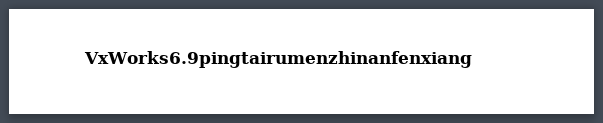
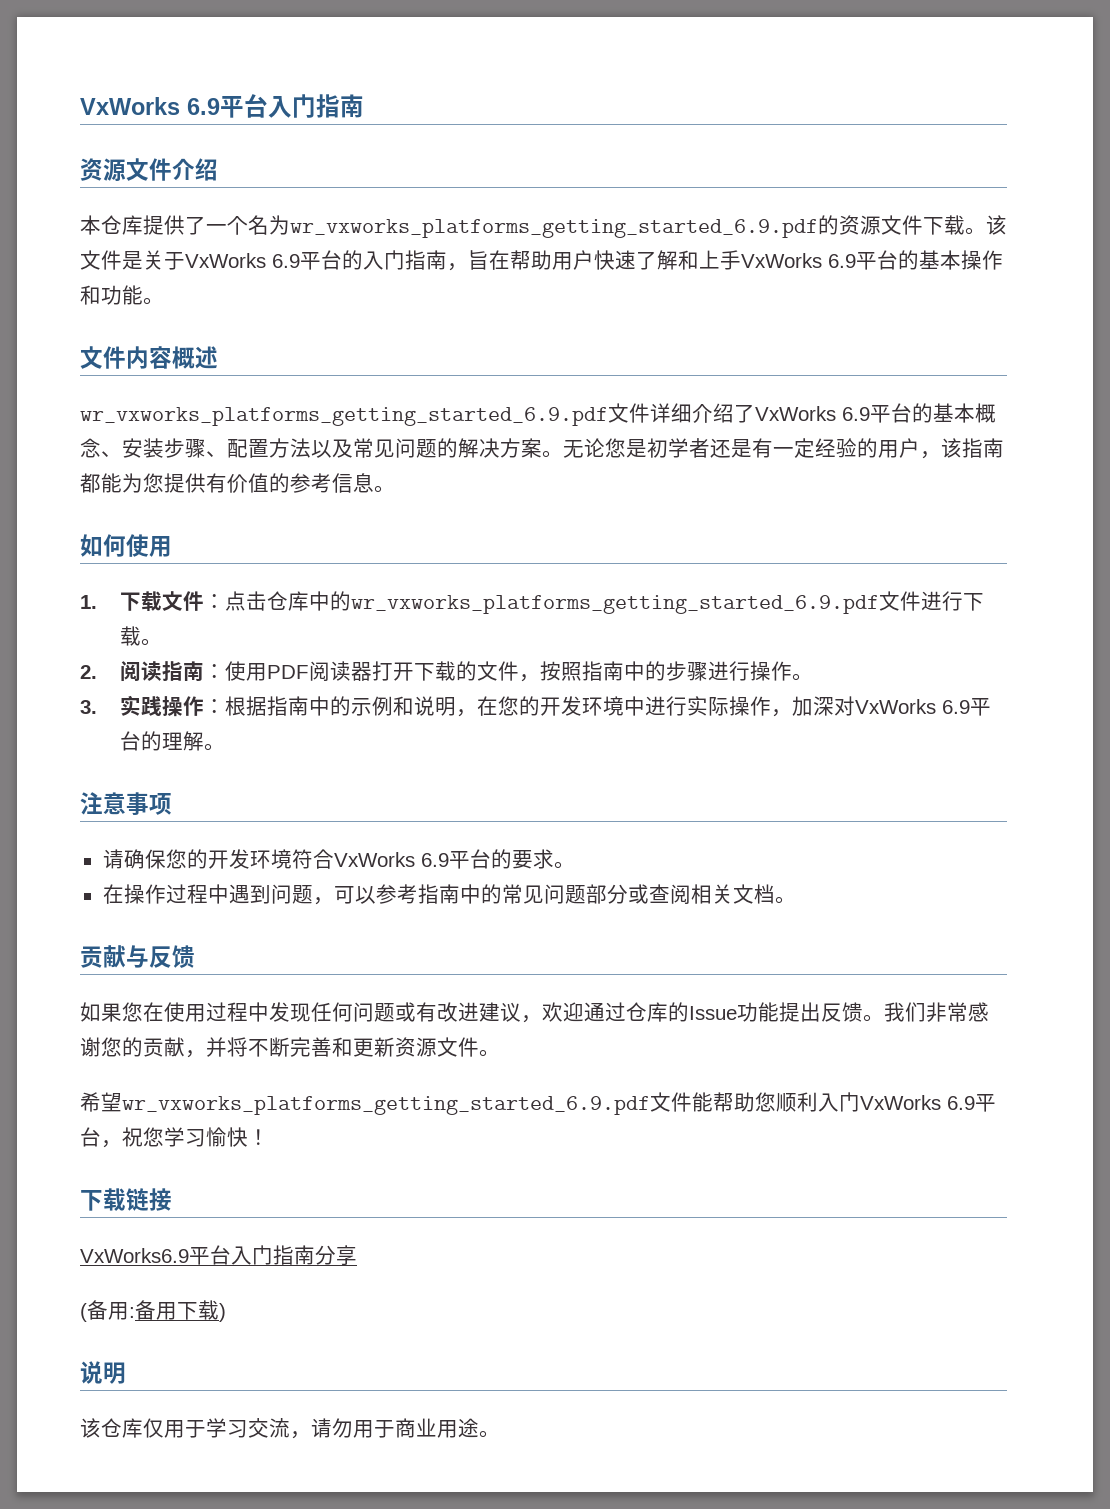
[84,51,472,68] VxWorks6.9pingtairumenzhinanfenxiang -> [80,94,364,118] [80,158,218,182] [80,215,1007,238] [80,250,1003,271] [80,285,164,305] [80,346,218,369] [80,403,996,426] [80,438,1004,459] [80,473,395,493] [80,534,172,557] [80,591,984,614] [119,626,162,646] [80,661,813,682] [80,695,991,717] [119,731,225,751] [80,792,172,815] [102,849,575,869] [102,884,796,905] [80,945,195,968] [80,1002,989,1023] [80,1037,500,1058] [80,1092,996,1115] [80,1127,269,1148] [80,1188,172,1211] [80,1245,357,1266] [80,1300,226,1322] [80,1361,126,1384] [80,1418,500,1439] VxWorks 6.9平台入门指南 // 资源文件介绍 // 本仓库提供了一个名为wr_vxworks_platforms_getting_started_6.9.pdf的资源文件下载。该文件是关于VxWorks 6.9平台的入门指南，旨在帮助用户快速了解和上手VxWorks 6.9平台的基本操作和功能。 // 文件内容概述 // wr_vxworks_platforms_getting_started_6.9.pdf文件详细介绍了VxWorks 6.9平台的基本概念、安装步骤、配置方法以及常见问题的解决方案。无论您是初学者还是有一定经验的用户，该指南都能为您提供有价值的参考信息。 // 如何使用 // 1.下载文件：点击仓库中的wr_vxworks_platforms_getting_started_6.9.pdf文件进行下载。 // 2.阅读指南：使用PDF阅读器打开下载的文件，按照指南中的步骤进行操作。 // 3.实践操作：根据指南中的示例和说明，在您的开发环境中进行实际操作，加深对VxWorks 6.9平台的理解。 // 注意事项 // 请确保您的开发环境符合VxWorks 6.9平台的要求。 // 在操作过程中遇到问题，可以参考指南中的常见问题部分或查阅相关文档。 // 贡献与反馈 // 如果您在使用过程中发现任何问题或有改进建议，欢迎通过仓库的Issue功能提出反馈。我们非常感谢您的贡献，并将不断完善和更新资源文件。 // 希望wr_vxworks_platforms_getting_started_6.9.pdf文件能帮助您顺利入门VxWorks 6.9平台，祝您学习愉快！ // 下载链接 // VxWorks6.9平台入门指南分享 // (备用:备用下载) // 说明 // 该仓库仅用于学习交流，请勿用于商业用途。

